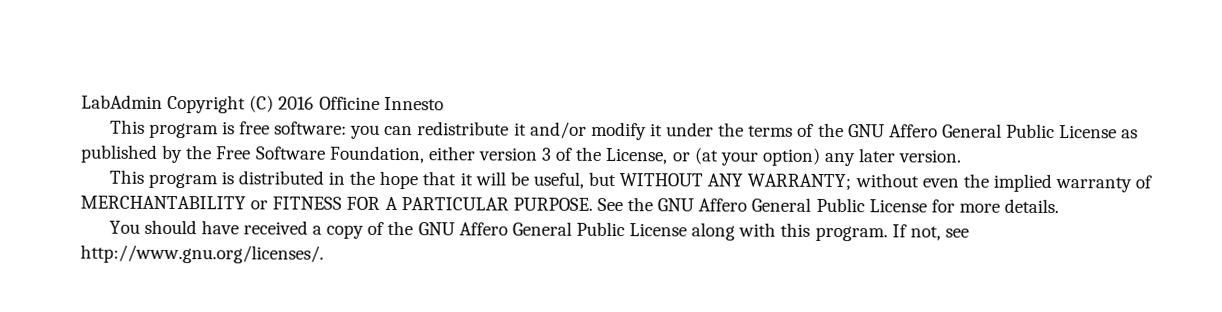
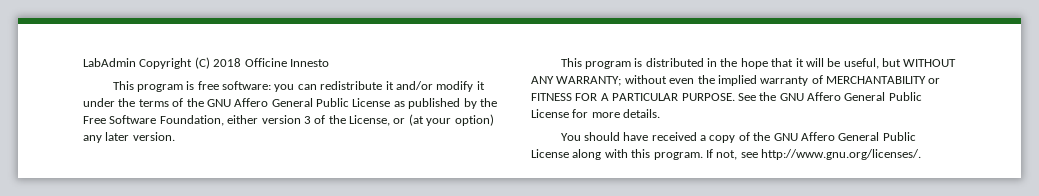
[278,96,315,110] 2016 -> [213,58,242,67] 2018

